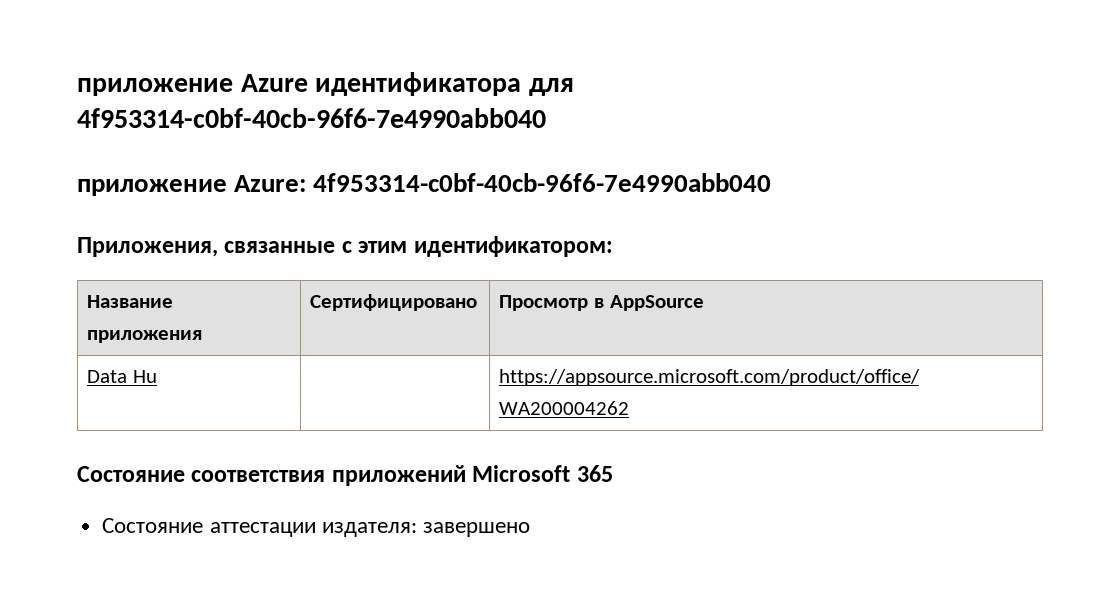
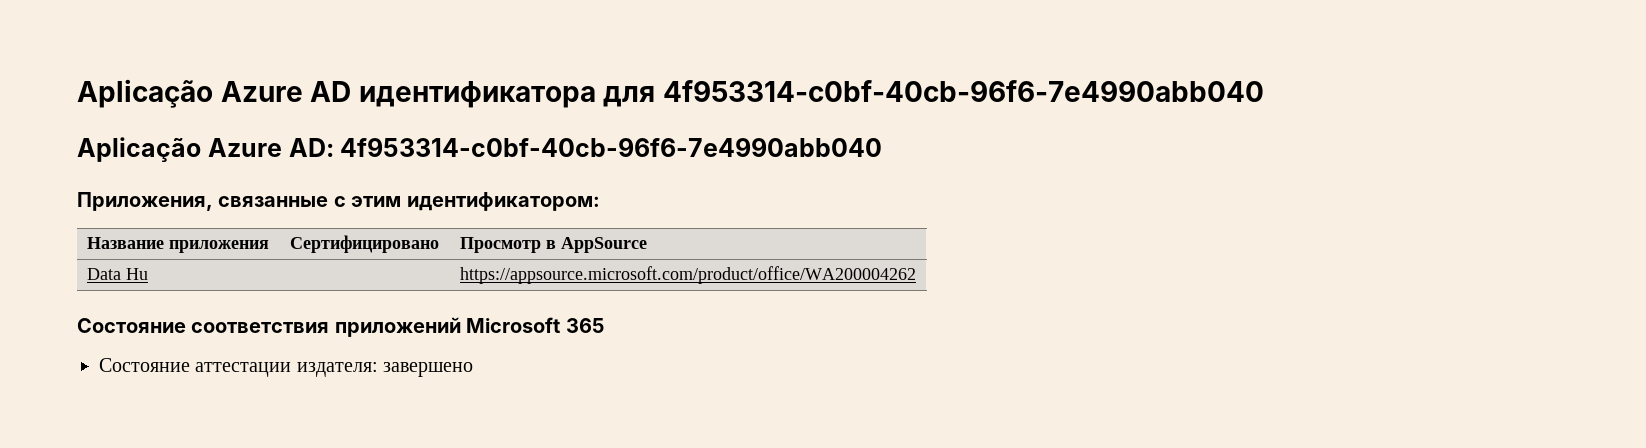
[77,74,308,96] приложение Azure -> [77,79,352,108] Aplicação Azure AD
[77,175,307,196] приложение Azure: -> [77,137,334,162] Aplicação Azure AD:

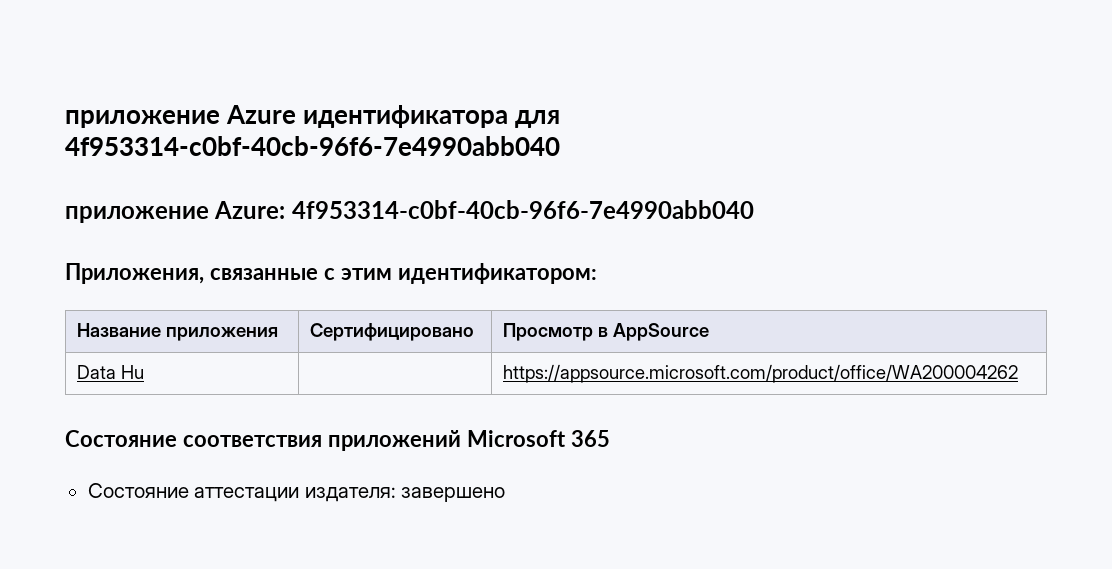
[77,79,352,108] Aplicação Azure AD -> [65,105,296,128] приложение Azure
[77,137,334,162] Aplicação Azure AD: -> [65,201,286,223] приложение Azure:

